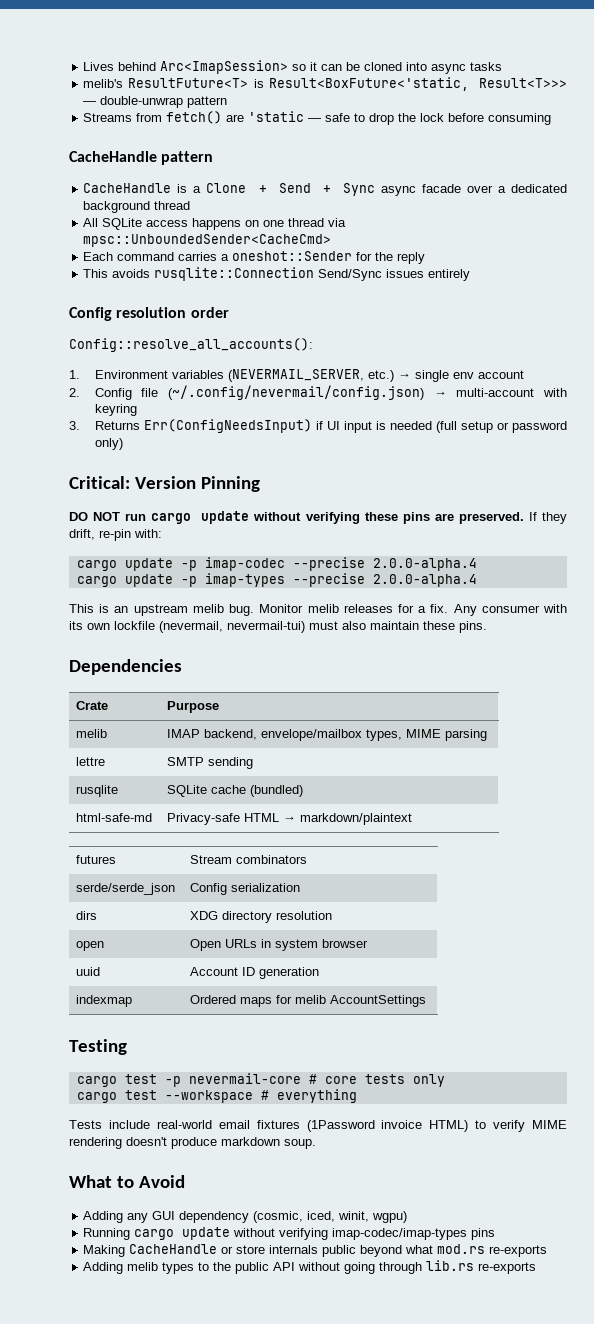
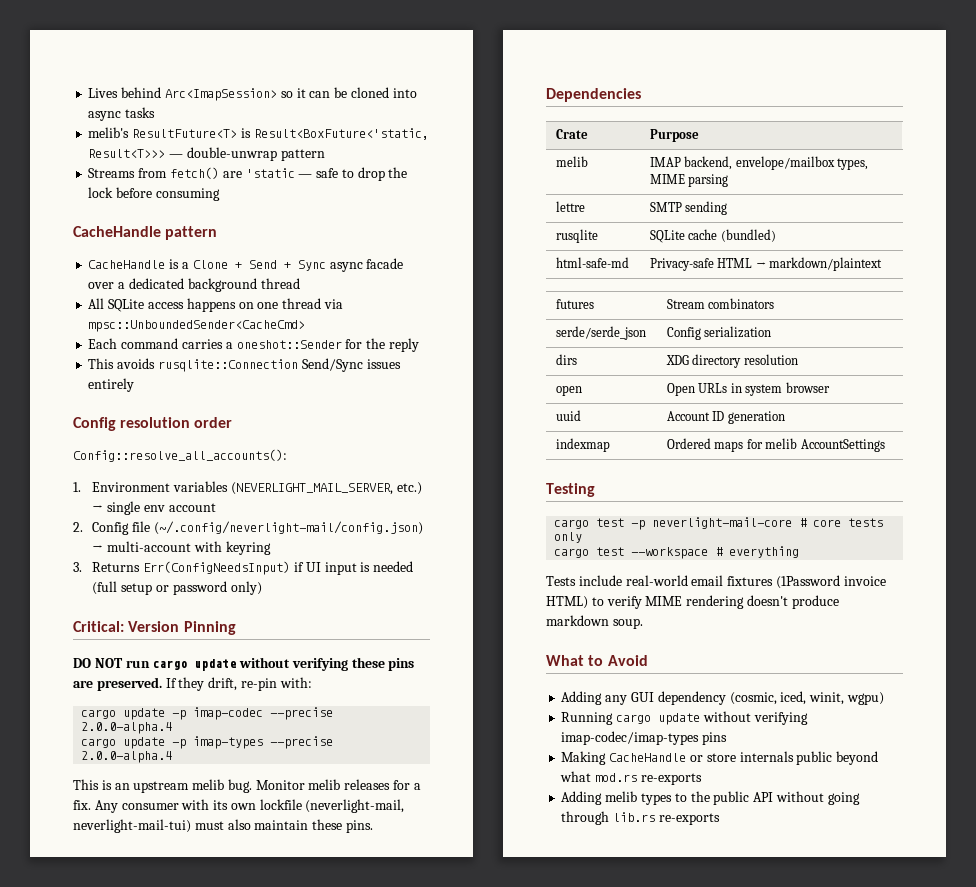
[227,369,364,382] (NEVERMAIL_SERVER, -> [230,482,393,495] (NEVERLIGHT_MAIL_SERVER,
[168,385,425,400] (~/.config/nevermail/config.json) -> [153,521,423,535] (~/.config/neverlight-mail/config.json)
[159,621,305,633] (nevermail, nevermail-tui) -> [305,799,405,813] [73,819,191,833] (neverlight-mail, neverlight-mail-tui)
[188,1073,301,1084] nevermail-core -> [652,517,793,529] neverlight-mail-core

